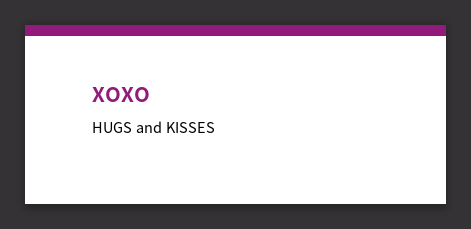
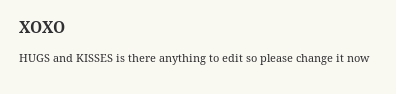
(215, 127) none -> [116,54,370,65] is there anything to edit so please change it now

